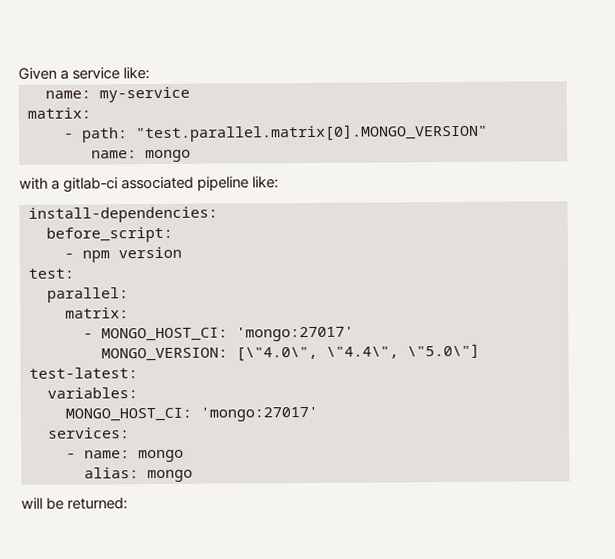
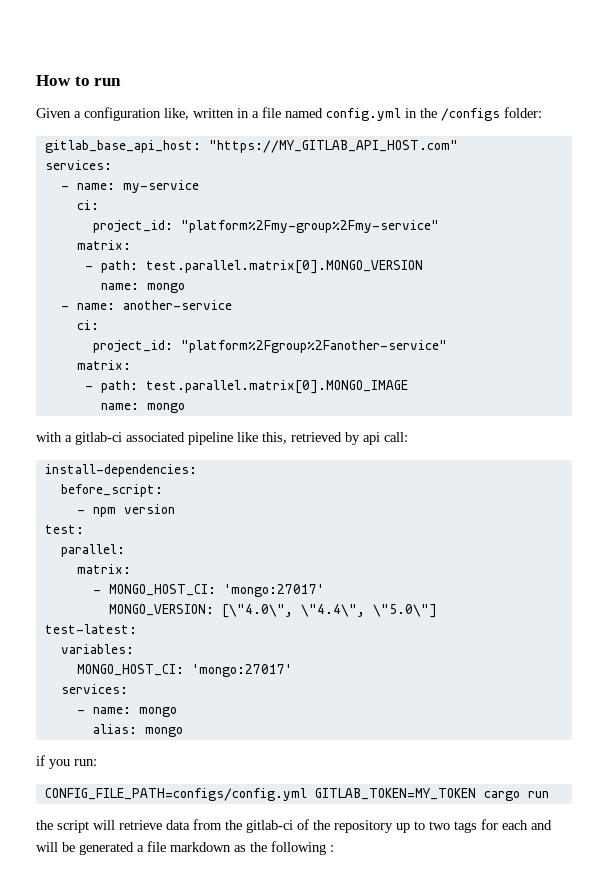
[18,67,151,80] Given a service like: // -> [36,75,122,86] [36,107,542,121] [44,140,458,153] [44,160,112,170] [60,186,69,190] How to run // Given a configuration like, written in a file named config.yml in the /configs folder: // gitlab_base_api_host: "https://MY_GITLAB_API_HOST.com" // services: // -
[27,107,91,119] [64,123,488,143] // matrix: // - path: "test.parallel.matrix[0].MONGO_VERSION" -> [76,200,99,210] [92,220,439,233] [76,240,131,250] [84,260,423,274] [100,283,185,293] [60,300,232,310] [76,320,99,330] [92,340,447,353] [76,360,131,370] [84,380,408,394] // ci: // project_id: "platform%2Fmy-group%2Fmy-service" // matrix: // - path: test.parallel.matrix[0].MONGO_VERSION // name: mongo // - name: another-service // ci: // project_id: "platform%2Fgroup%2Fanother-service" // matrix: // - path: test.parallel.matrix[0].MONGO_IMAGE
[252,176,280,189] like: -> [237,432,408,445] like this, retrieved by api call:
[21,497,129,510] will be returned: -> [36,755,97,769] [44,788,549,801] [36,819,552,833] [36,841,334,855] if you run: // CONFIG_FILE_PATH=configs/config.yml GITLAB_TOKEN=MY_TOKEN cargo run // the script will retrieve data from the gitlab-ci of the repository up to two tags for each and will be generated a file markdown as the following :

